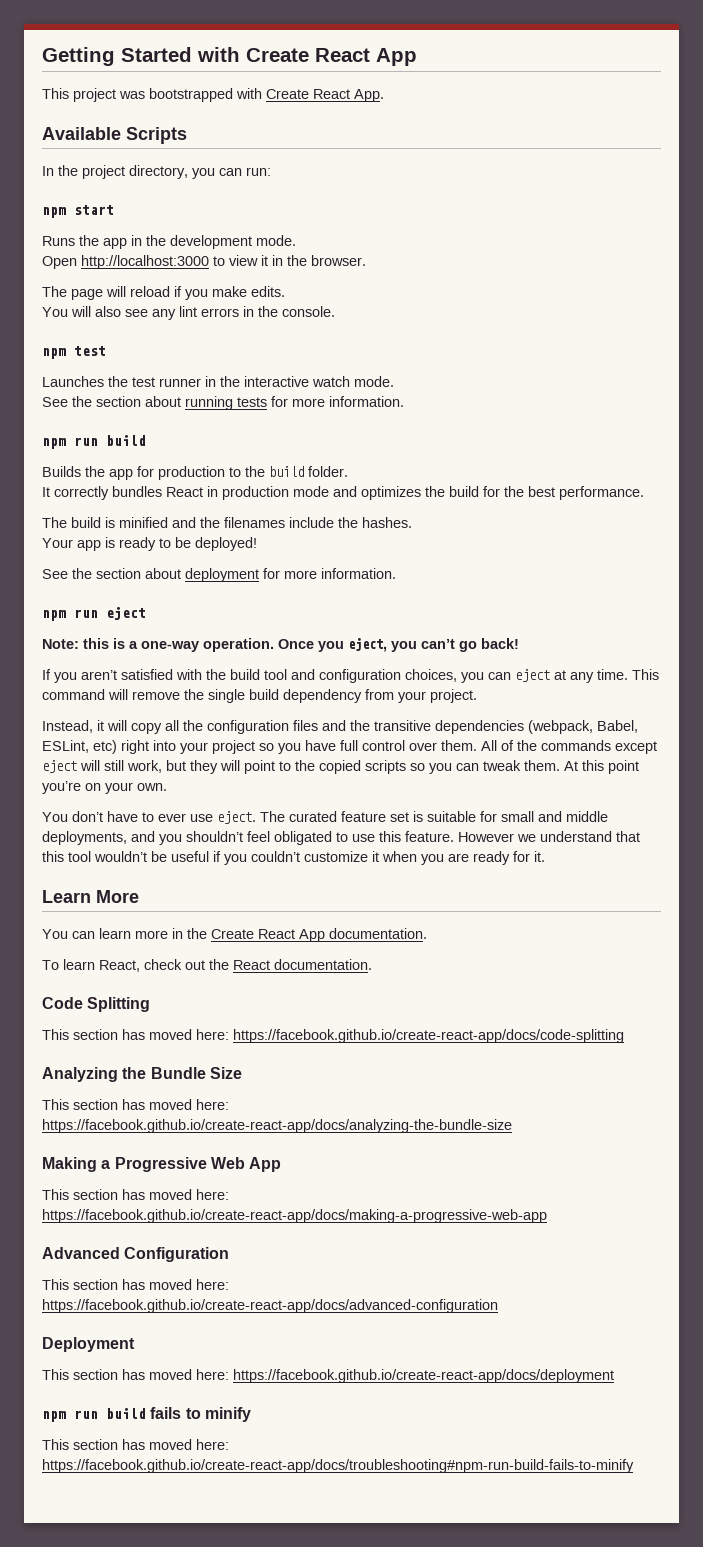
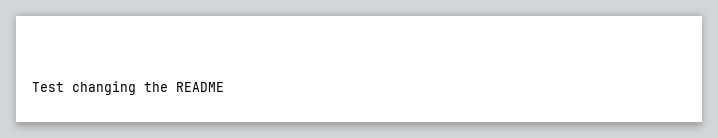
[42,47,417,66] [42,88,384,102] [42,127,187,144] [42,165,271,179] [42,205,114,218] [42,235,296,249] [42,255,366,269] [42,286,285,300] [42,306,335,320] [42,346,106,359] [42,376,394,387] [42,396,404,410] [42,435,146,449] [42,466,348,480] [42,486,644,500] [42,517,412,528] [42,537,257,551] [42,568,396,582] [42,607,146,621] [42,638,519,652] [42,669,659,683] [42,689,477,703] [42,720,638,734] [42,740,657,754] [42,760,639,774] [42,781,167,794] [42,811,608,824] [42,831,640,845] [42,851,545,865] [42,890,139,903] [42,928,427,942] [42,959,372,972] [42,997,151,1012] [42,1029,624,1043] [42,1067,242,1082] [42,1099,229,1110] [42,1119,512,1133] [42,1157,282,1172] [42,1189,229,1200] [42,1209,547,1223] [42,1247,230,1262] [42,1279,229,1290] [42,1299,498,1313] [42,1337,135,1352] [42,1369,614,1383] [42,1407,251,1422] [42,1439,229,1450] [42,1459,634,1473] Getting Started with Create React App // This project was bootstrapped with Create React App. // Available Scripts // In the project directory, you can run: // npm start // Runs the app in the development mode. // Open http://localhost:3000 to view it in the browser. // The page will reload if you make edits. // You will also see any lint errors in the console. // npm test // Launches the test runner in the interactive watch mode. // See the section about running tests for more information. // npm run build // Builds the app for production to the build folder. // It correctly bundles React in production mode and optimizes the build for the best performance. // The build is minified and the filenames include the hashes. // Your app is ready to be deployed! // See the section about deployment for more information. // npm run eject // Note: this is a one-way operation. Once you eject, you can’t go back! // If you aren’t satisfied with the build tool and configuration choices, you can eject at any time. This command will remove the single build dependency from your project. // Instead, it will copy all the configuration files and the transitive dependencies (webpack, Babel, ESLint, etc) right into your project so you have full control over them. All of the commands except eject will still work, but they will point to the copied scripts so you can tweak them. At this point you’re on your own. // You don’t have to ever use eject. The curated feature set is suitable for small and middle deployments, and you shouldn’t feel obligated to use this feature. However we understand that this tool wouldn’t be useful if you couldn’t customize it when you are ready for it. // Learn More // You can learn more in the Create React App documentation. // To learn React, check out the React documentation. // Code Splitting // This section has moved here: https://facebook.github.io/create-react-app/docs/code-splitting // Analyzing the Bundle Size // This section has moved here: https://facebook.github.io/create-react-app/docs/analyzing-the-bundle-size // Making a Progressive Web App // This section has moved here: https://facebook.github.io/create-react-app/docs/making-a-progressive-web-app // Advanced Configuration // This section has moved here: https://facebook.github.io/create-react-app/docs/advanced-configuration // Deployment // This section has moved here: https://facebook.github.io/create-react-app/docs/deployment // npm run build fails to minify // This section has moved here: https://facebook.github.io/create-react-app/docs/troubleshooting#npm-run-build-fails-to-minify -> [32,81,224,95] Test changing the README

